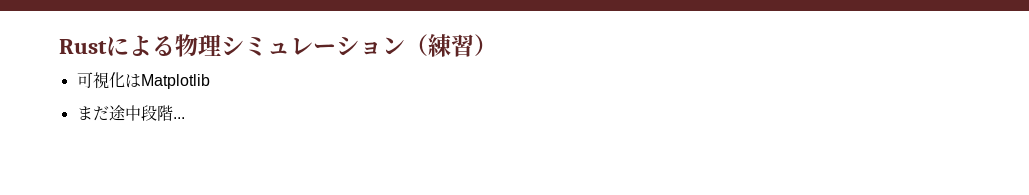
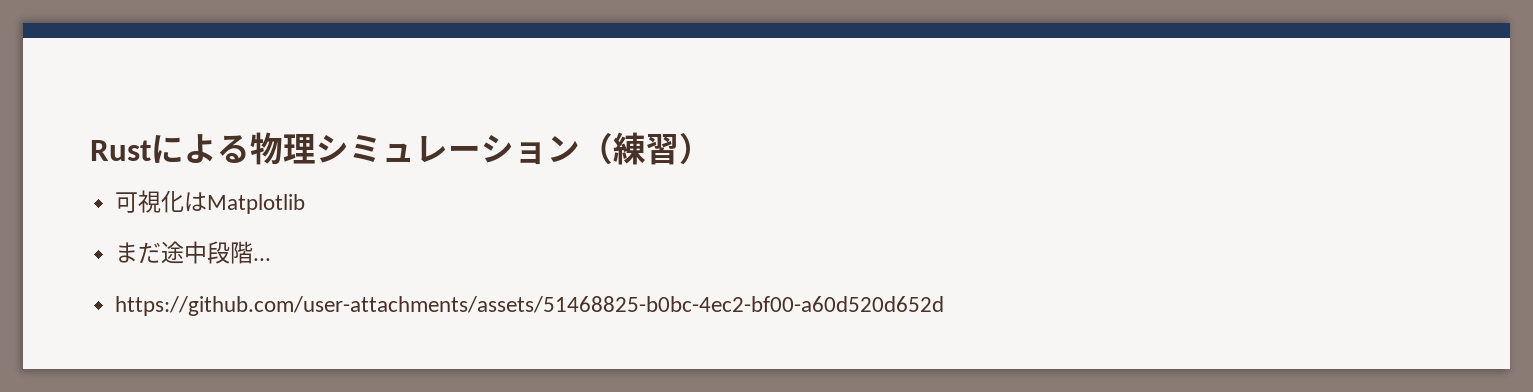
(185, 118) none -> [115,296,945,316] // https://github.com/user-attachments/assets/51468825-b0bc-4ec2-bf00-a60d520d652d

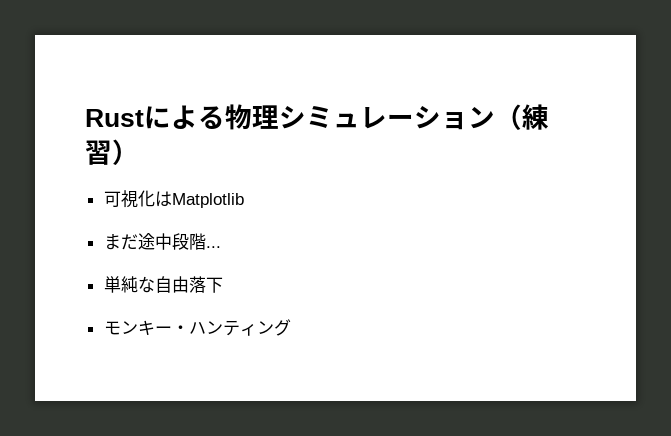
[115,296,945,316] https://github.com/user-attachments/assets/51468825-b0bc-4ec2-bf00-a60d520d652d -> [103,276,223,293] [103,319,291,336] 単純な自由落下 // モンキー・ハンティング

